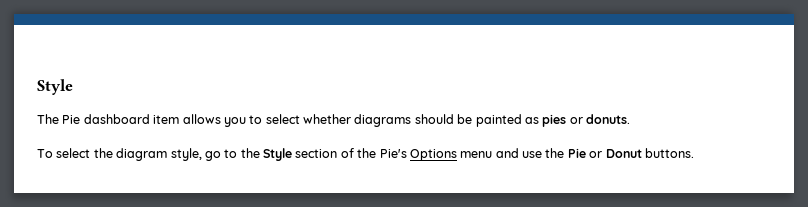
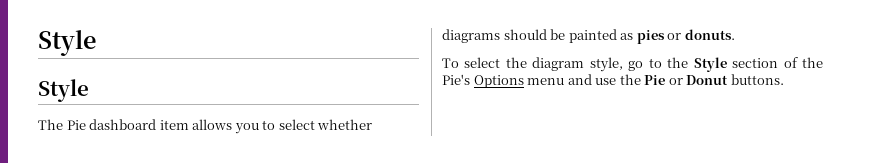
[37,79,73,95] Style -> [38,30,96,56] [38,79,89,102] Style // Style

